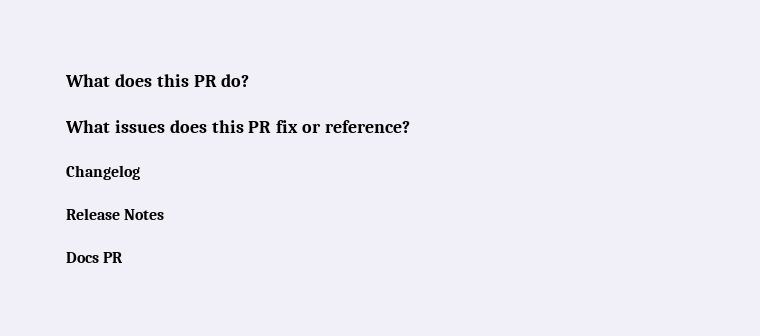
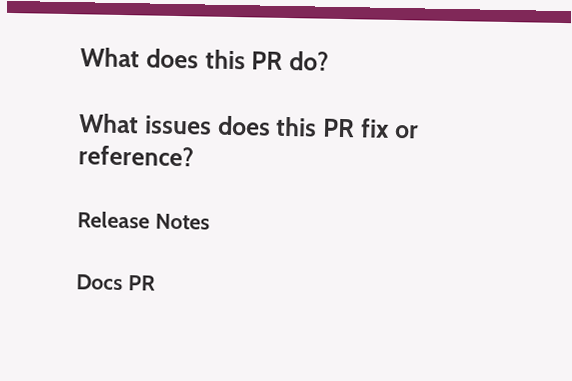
[66,165,140,180] // Changelog -> (194, 156) none

